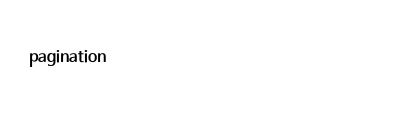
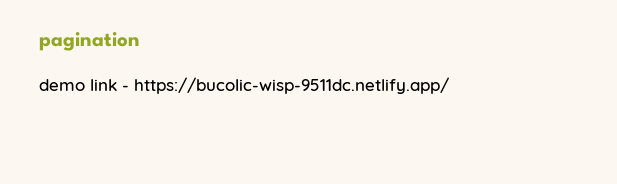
(106, 58) none -> [39,77,449,94] // demo link - https://bucolic-wisp-9511dc.netlify.app/

